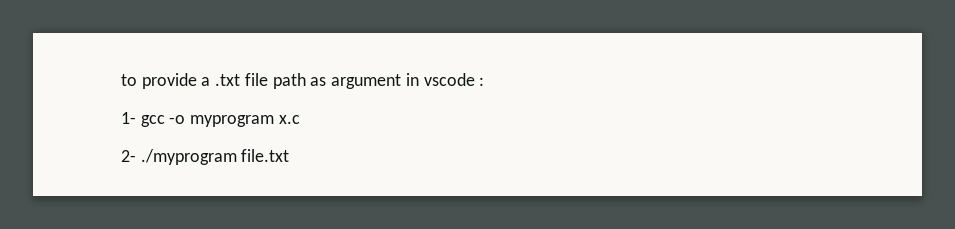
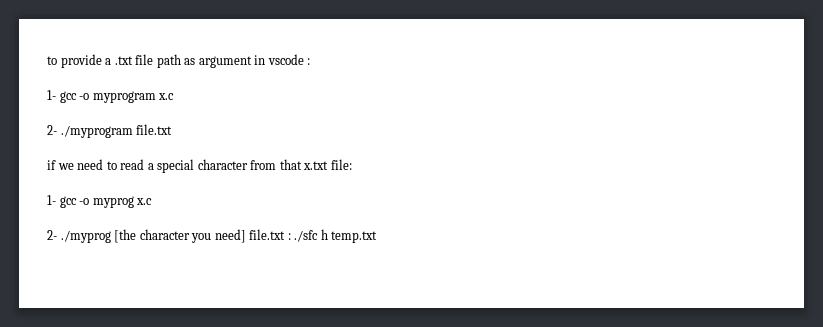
(290, 155) none -> [47,159,352,173] [47,195,153,208] [47,229,378,243] // if we need to read a special character from that x.txt file: // 1- gcc -o myprog x.c // 2- ./myprog [the character you need] file.txt : ./sfc h temp.txt

